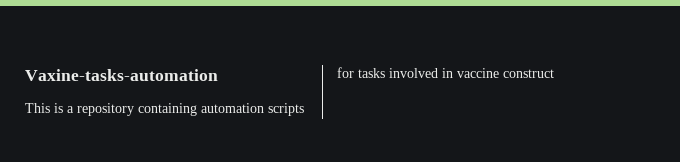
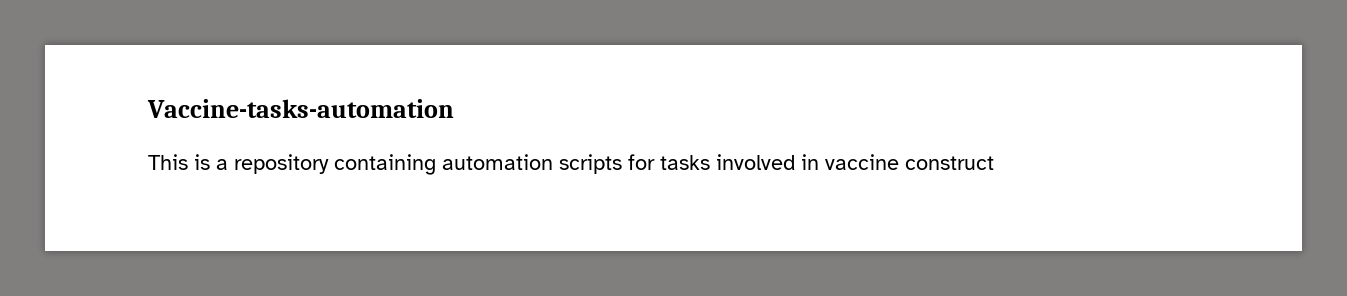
[25,69,218,81] Vaxine-tasks-automation -> [147,99,454,118] Vaccine-tasks-automation

